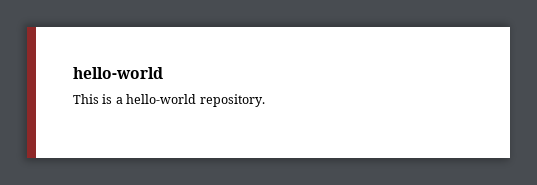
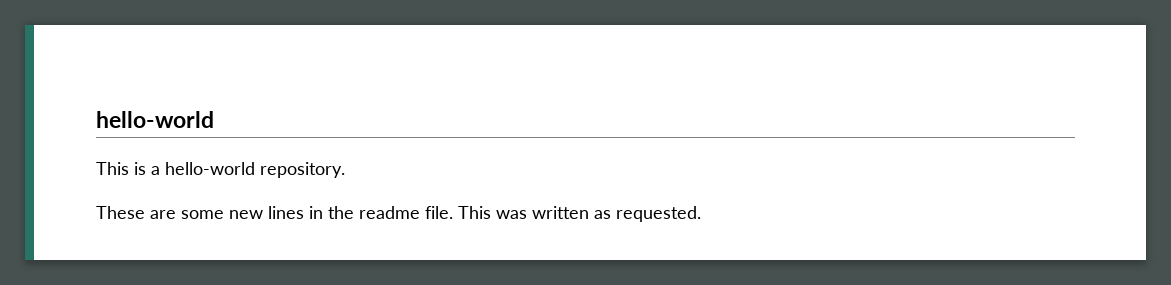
(265, 100) none -> [96,206,701,222] // These are some new lines in the readme file. This was written as requested.

